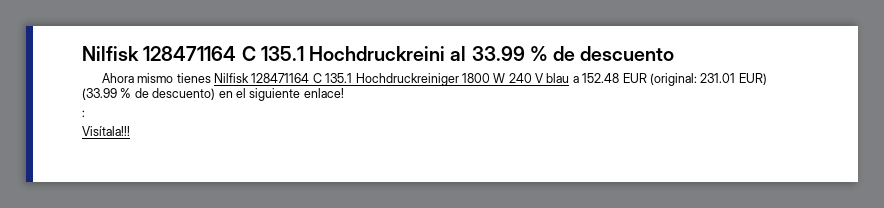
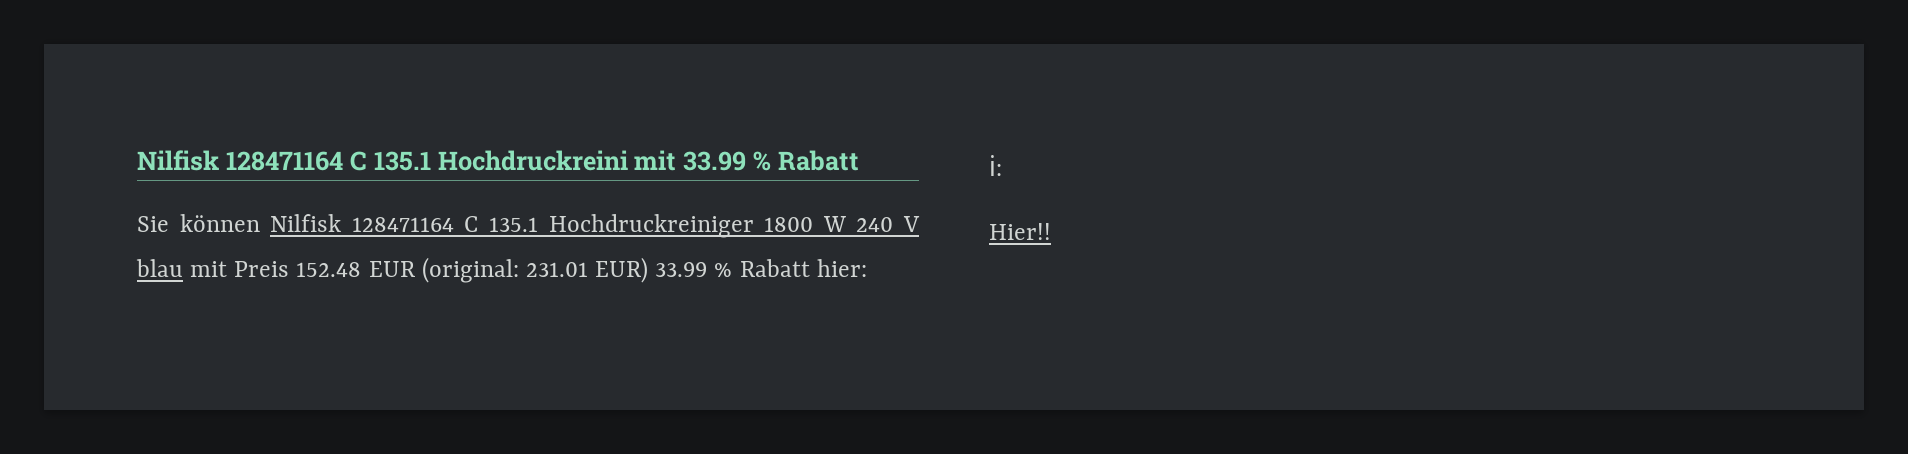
[450,46,675,61] [101,73,211,83] al 33.99 % de descuento // Ahora mismo tienes -> [634,150,860,171] [137,214,260,232] mit 33.99 % Rabatt // Sie können
[572,76,579,83] a -> [190,261,290,277] mit Preis
[82,88,344,101] [82,110,85,117] [82,126,130,136] (33.99 % de descuento) en el siguiente enlace! // : // Visítala!!! -> [655,259,867,277] [989,155,1002,176] [989,223,1051,240] 33.99 % Rabatt hier: // ℹ: // Hier!!

